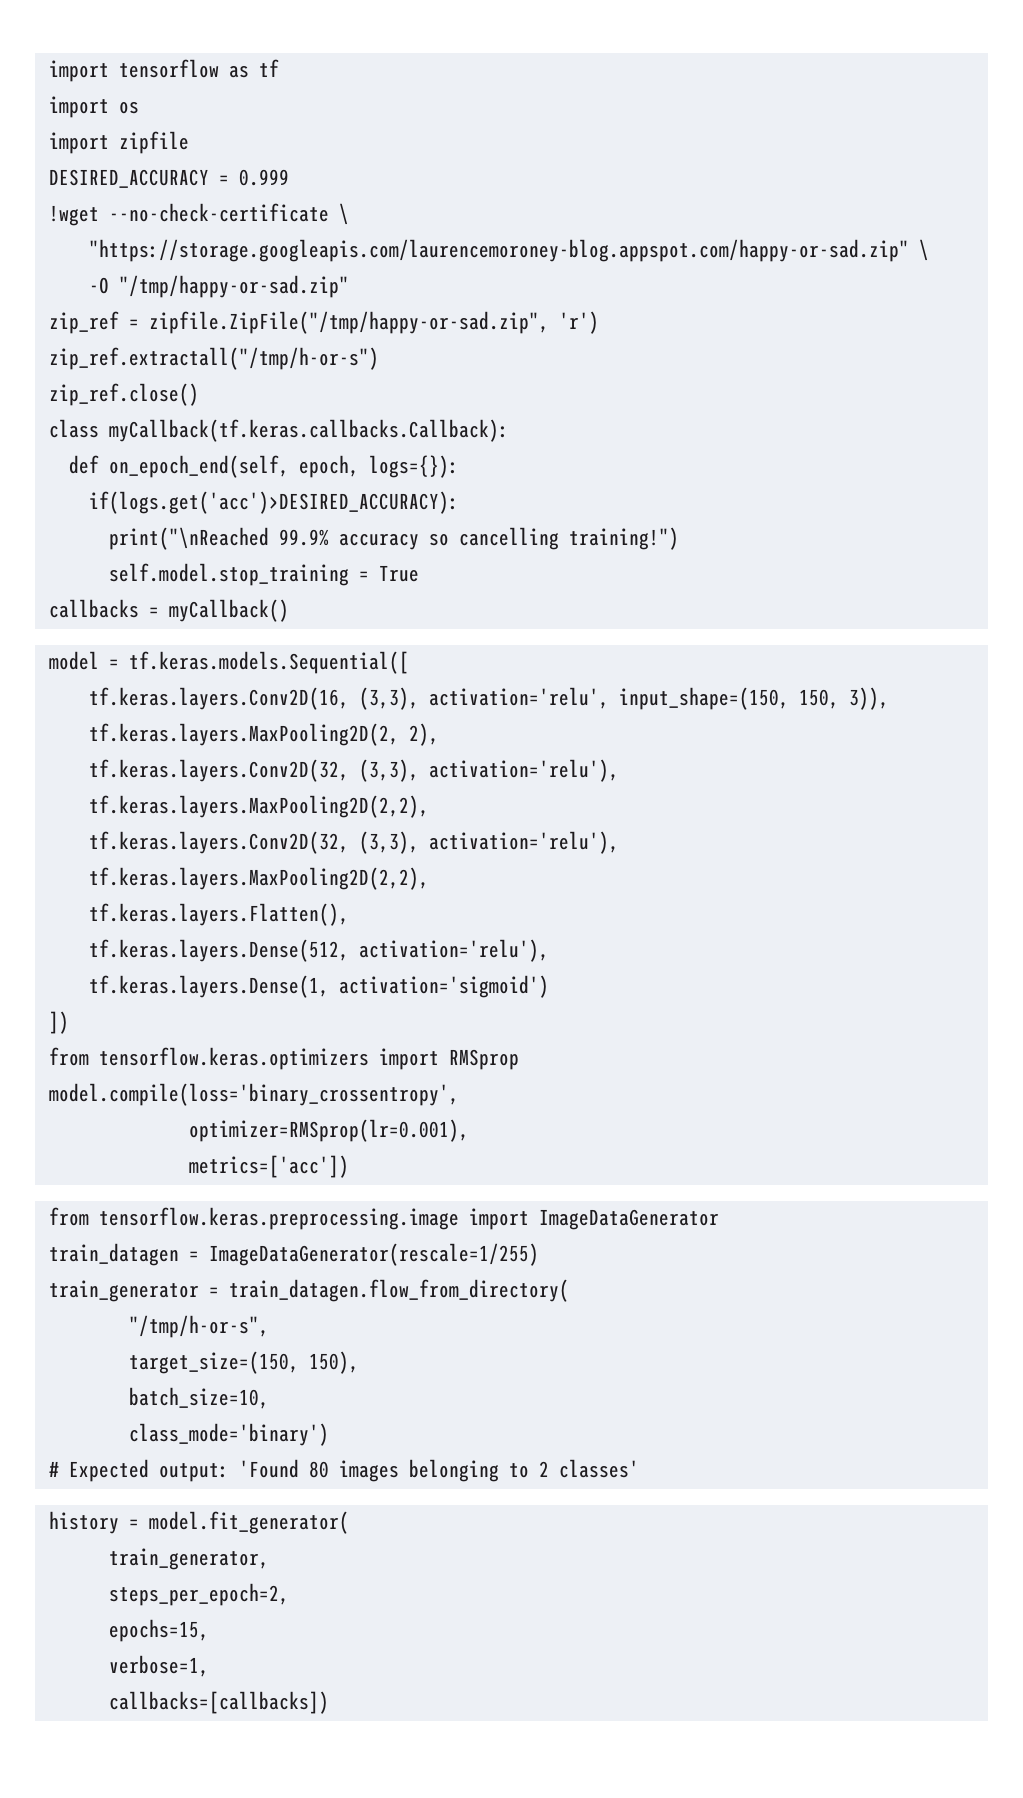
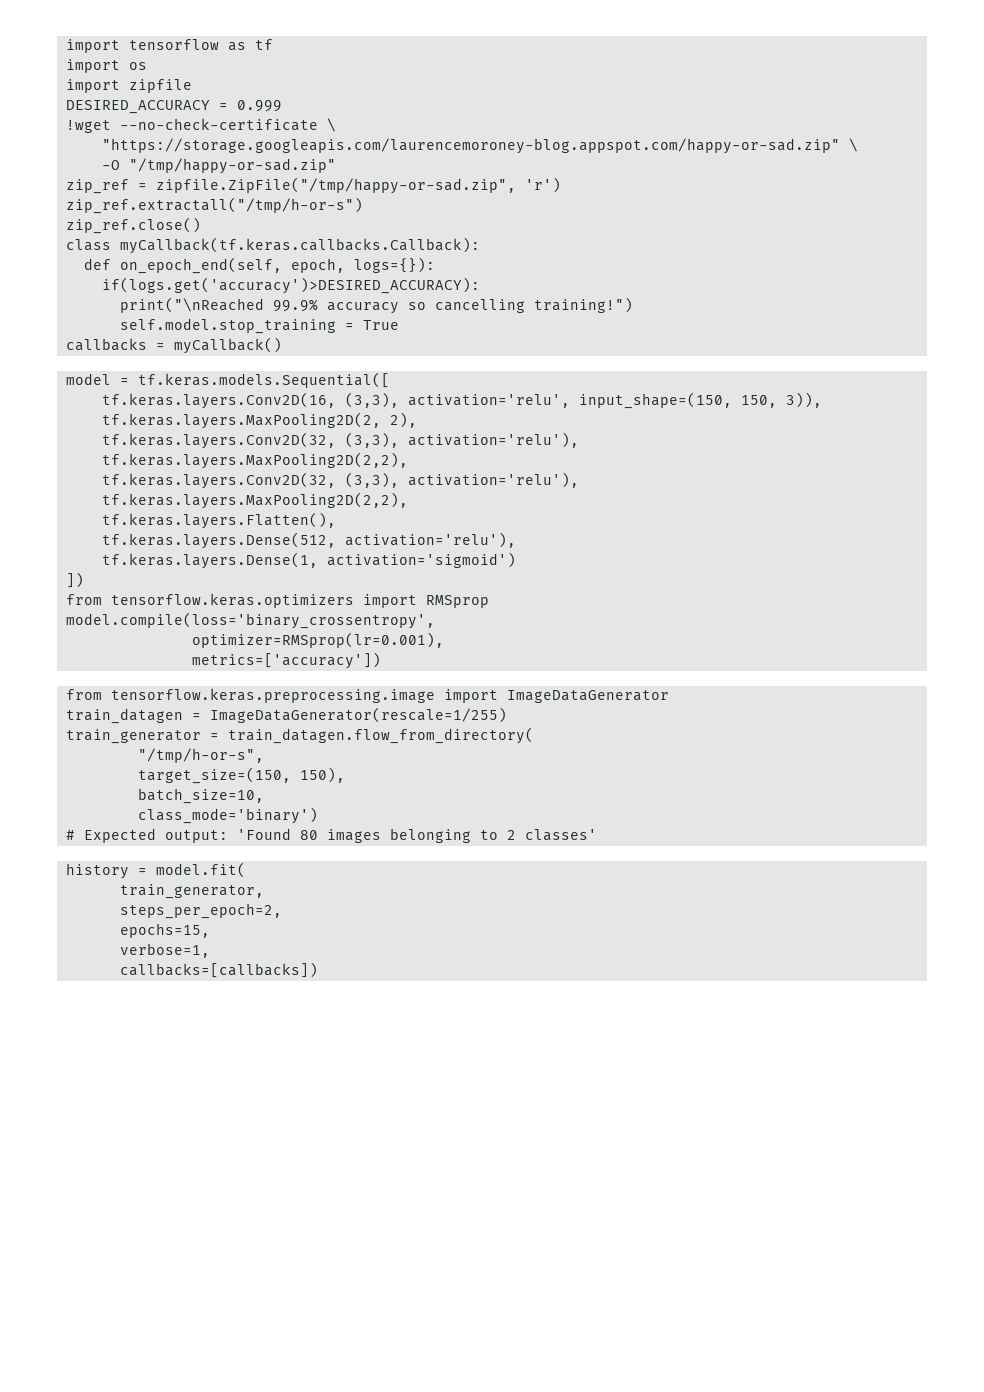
[88,491,459,514] if(logs.get('acc')>DESIRED_ACCURACY): -> [101,277,480,294] if(logs.get('accuracy')>DESIRED_ACCURACY):
[188,1155,349,1178] metrics=['acc']) -> [191,652,381,669] metrics=['accuracy'])
[148,1511,349,1534] model.fit_generator( -> [155,862,246,878] model.fit(

